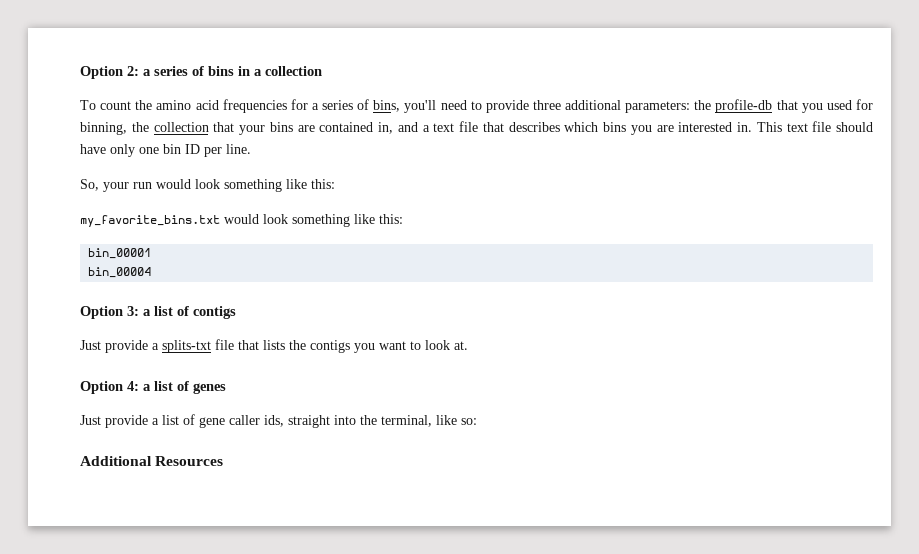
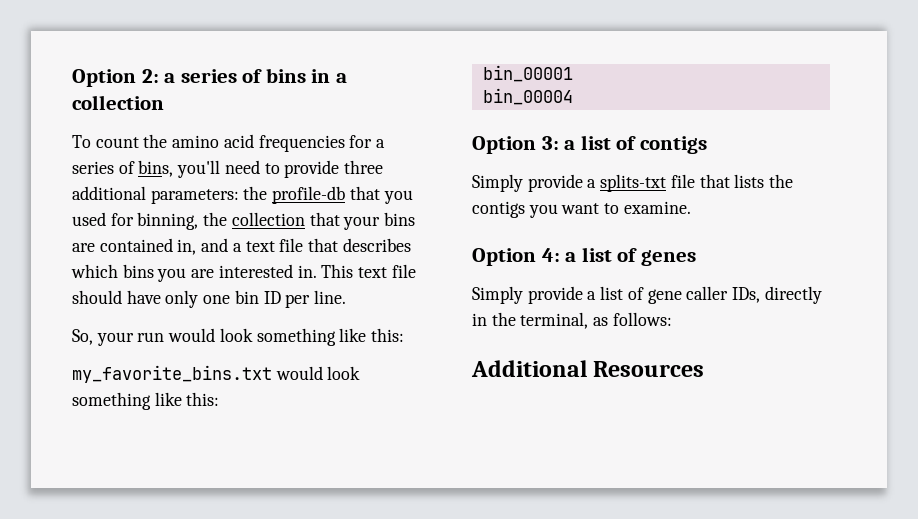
[80,340,101,350] Just -> [472,174,523,192] Simply
[425,340,468,350] look at. -> [623,201,691,214] examine.
[80,415,101,425] Just -> [472,286,523,304] Simply
[264,415,477,428] ids, straight into the terminal, like so: -> [732,286,822,304] [472,312,672,329] IDs, directly in the terminal, as follows:

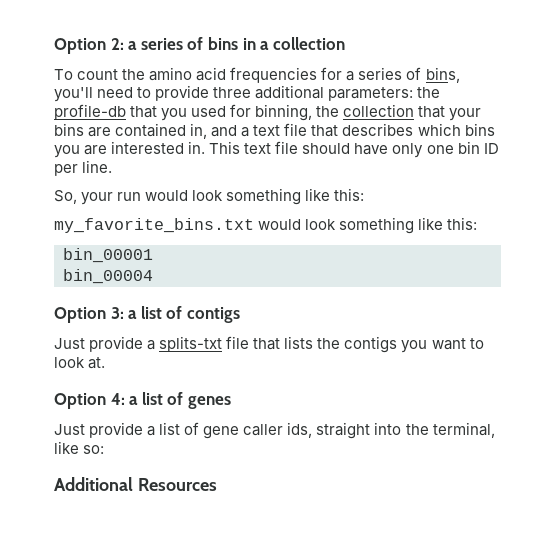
[472,174,523,192] Simply -> [54,338,85,349] Just
[623,201,691,214] examine. -> [54,357,106,369] look at.
[472,286,523,304] Simply -> [54,424,85,435] Just
[732,286,822,304] [472,312,672,329] IDs, directly in the terminal, as follows: -> [287,422,495,439] [54,441,105,454] ids, straight into the terminal, like so:

